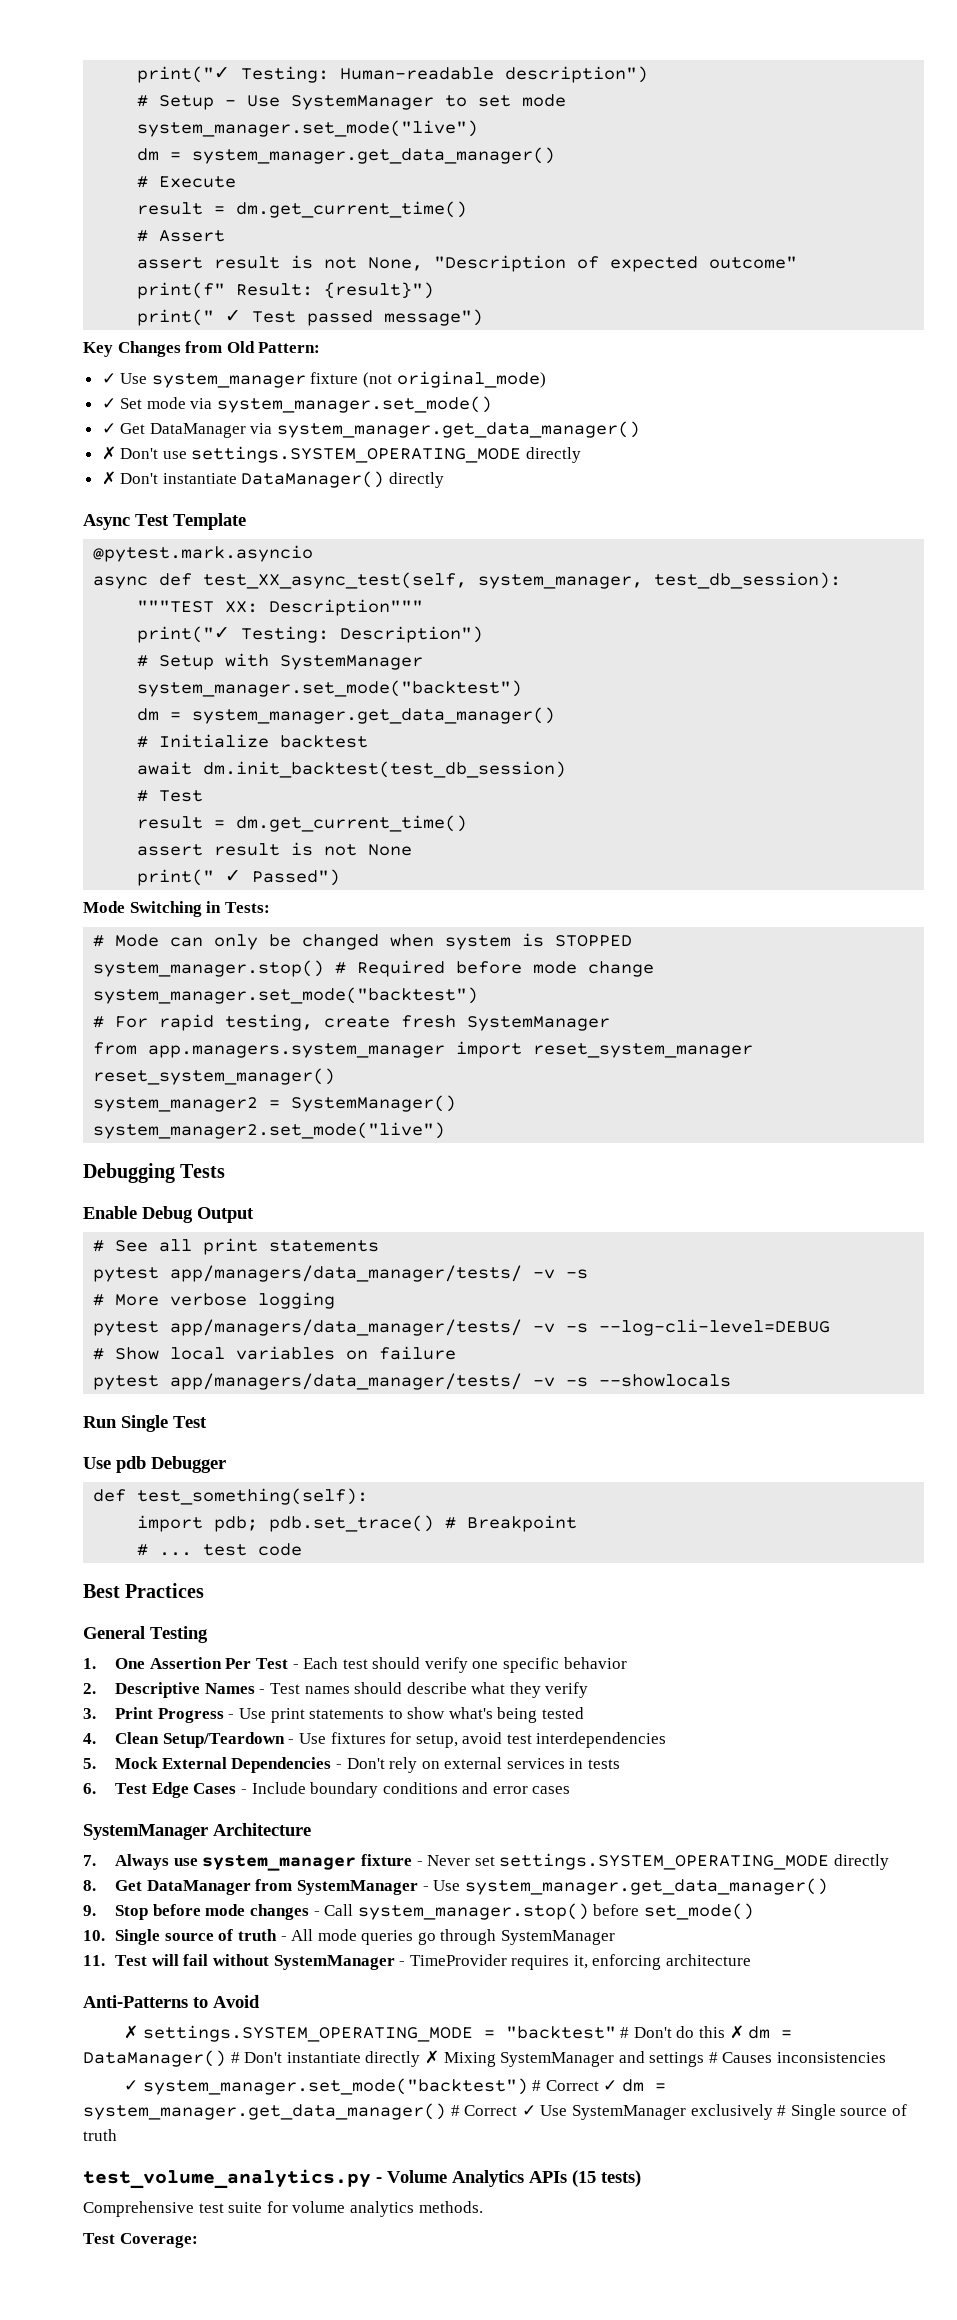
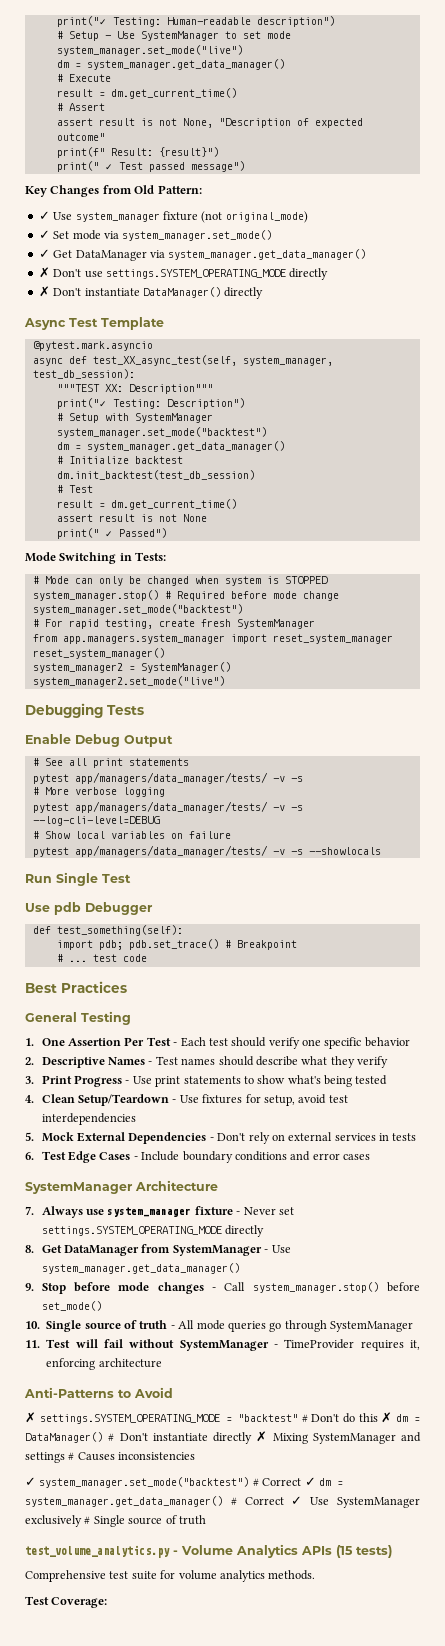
[137,761,193,775] await -> (183, 460) none

